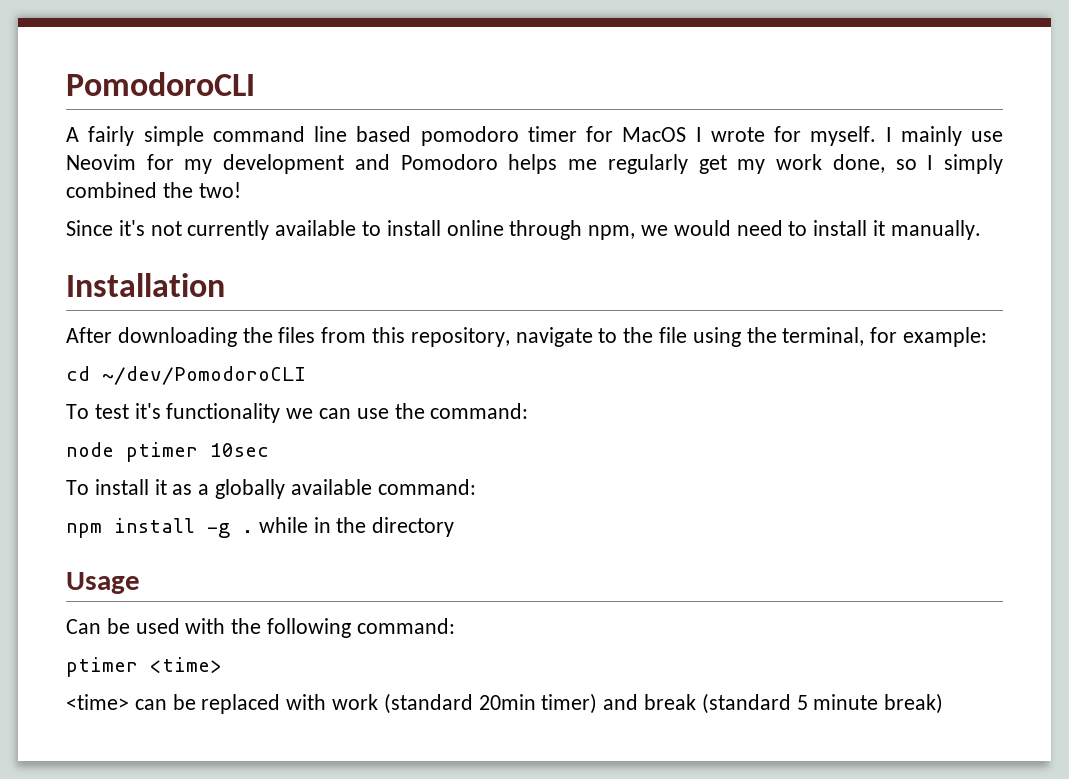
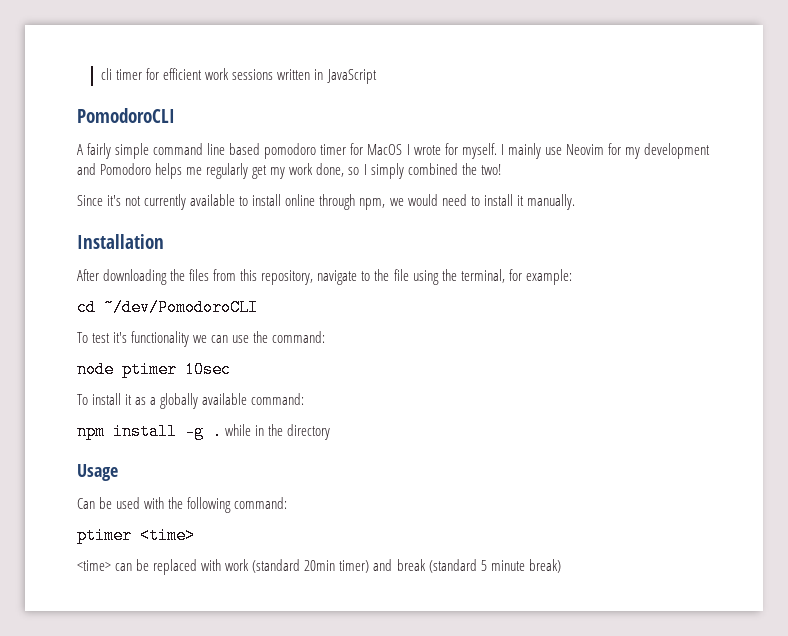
(66, 84) none -> [101,68,377,84] cli timer for efficient work sessions written in JavaScript //

